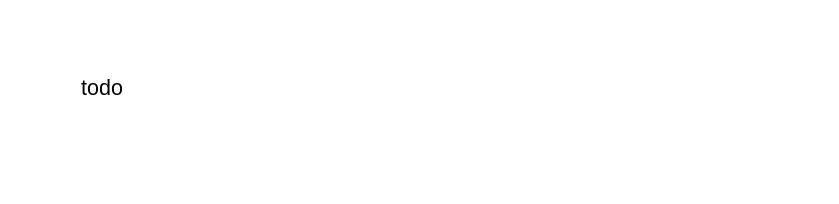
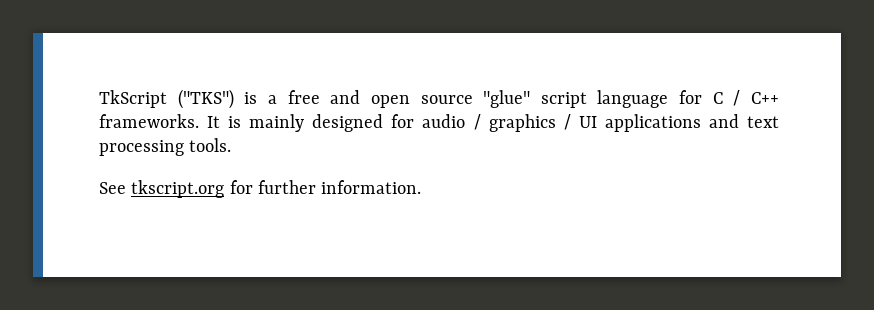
[81,79,123,95] todo -> [99,89,779,109] [99,114,780,132] [99,138,232,156] [99,180,422,198] TkScript ("TKS") is a free and open source "glue" script language for C / C++ frameworks. It is mainly designed for audio / graphics / UI applications and text processing tools. // See tkscript.org for further information.

